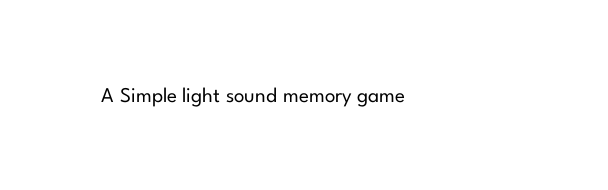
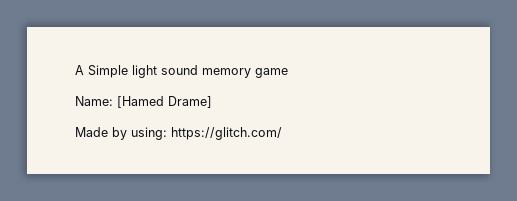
(406, 100) none -> [75,96,212,108] [75,127,282,140] // Name: [Hamed Drame] // Made by using: https://glitch.com/

